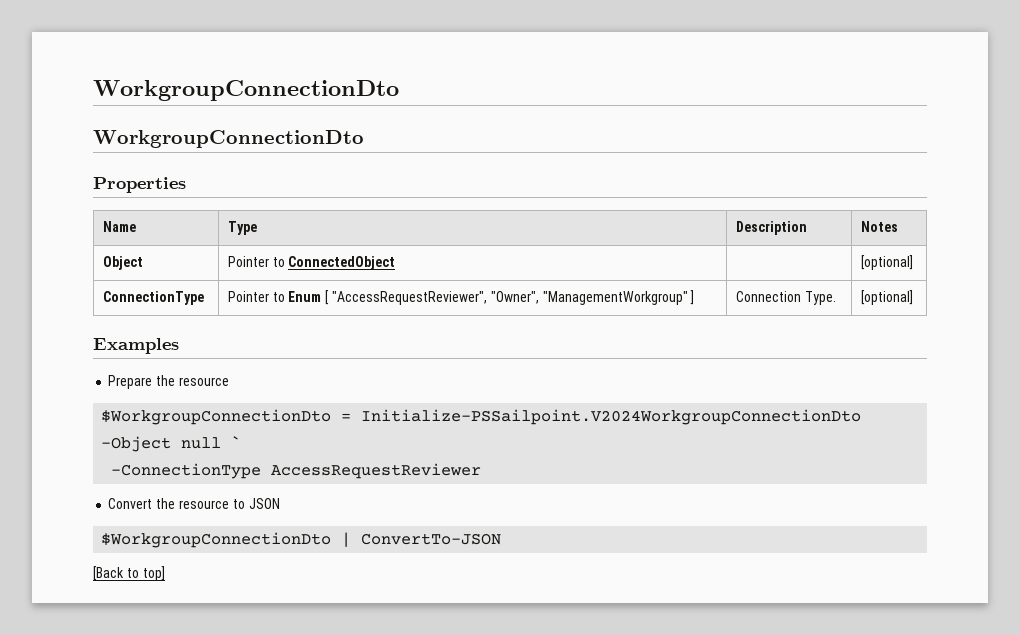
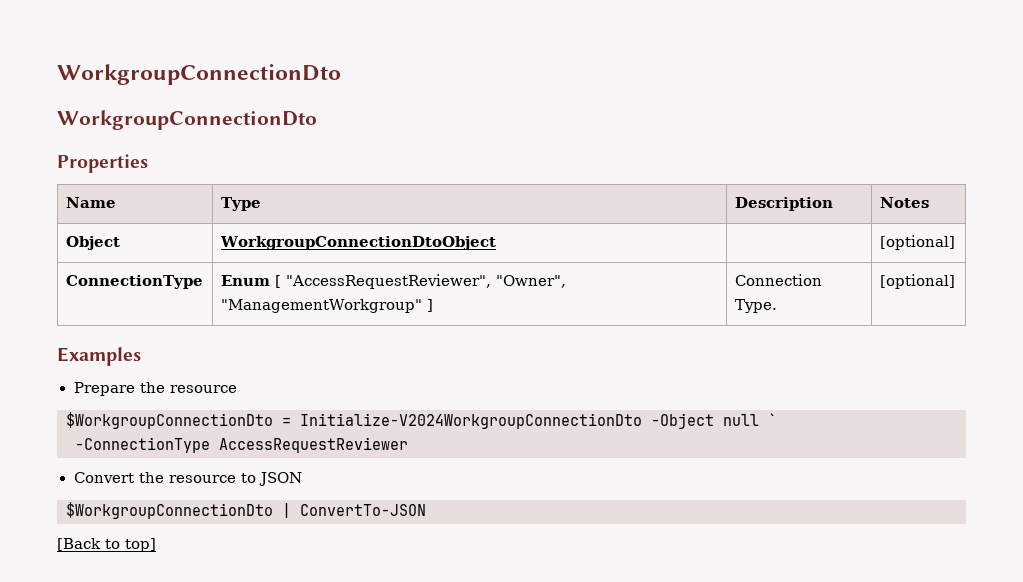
[227,256,396,270] Pointer to ConnectedObject -> [219,236,496,250] WorkgroupConnectionDtoObject
[227,291,285,302] Pointer to -> (203, 282) none
[361,409,862,425] Initialize-PSSailpoint.V2024WorkgroupConnectionDto -> [300,413,642,429] Initialize-V2024WorkgroupConnectionDto

